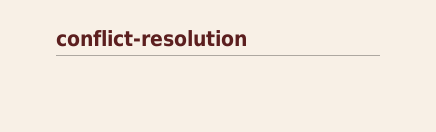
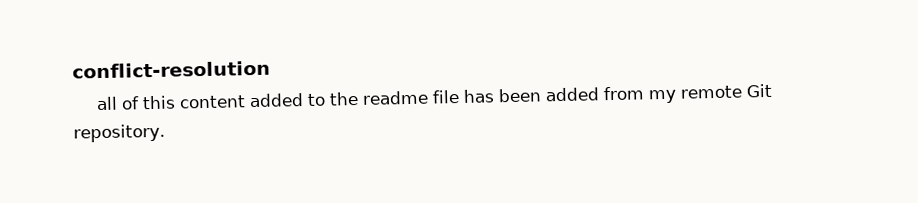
(247, 38) none -> [96,83,773,111] [73,123,165,143] // all of this content added to the readme file has been added from my remote Git repository.

